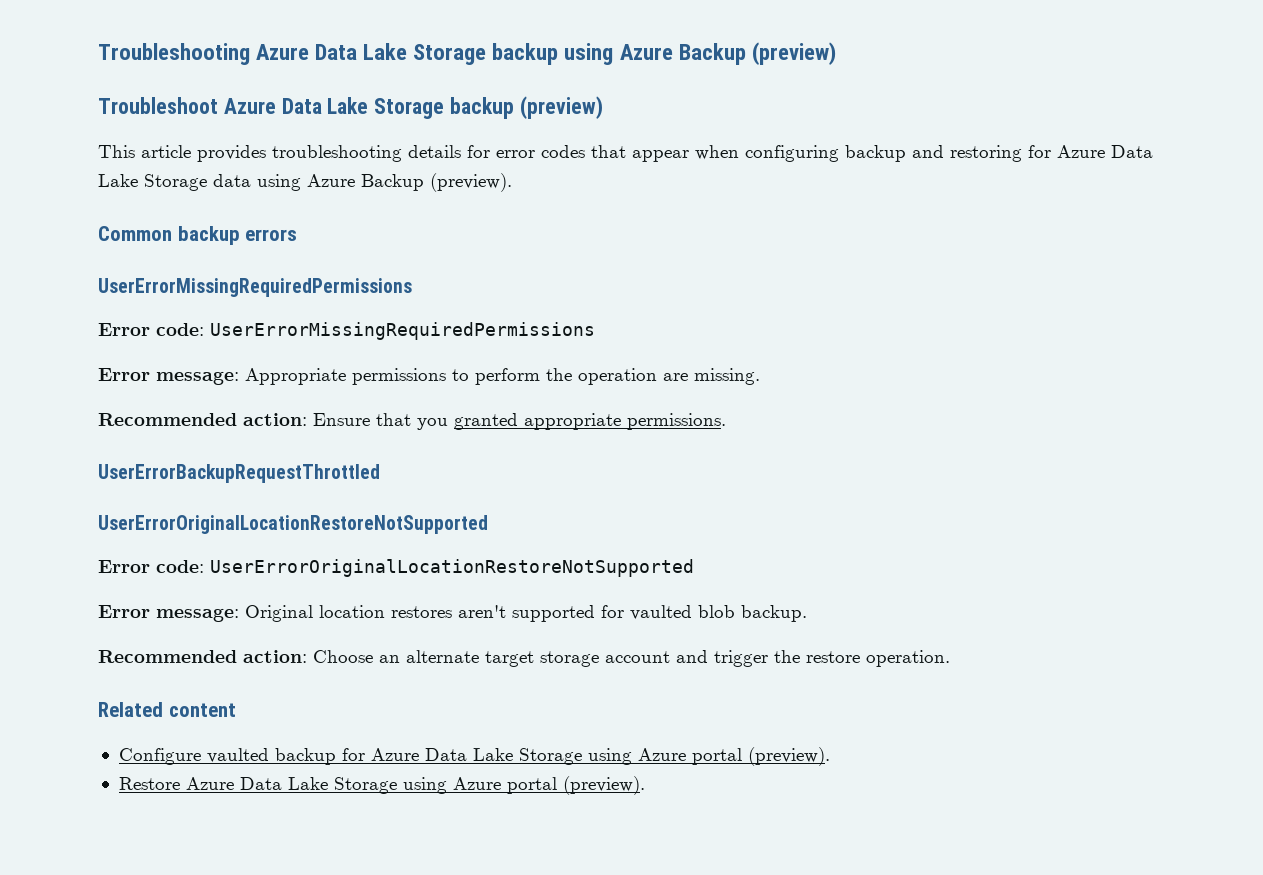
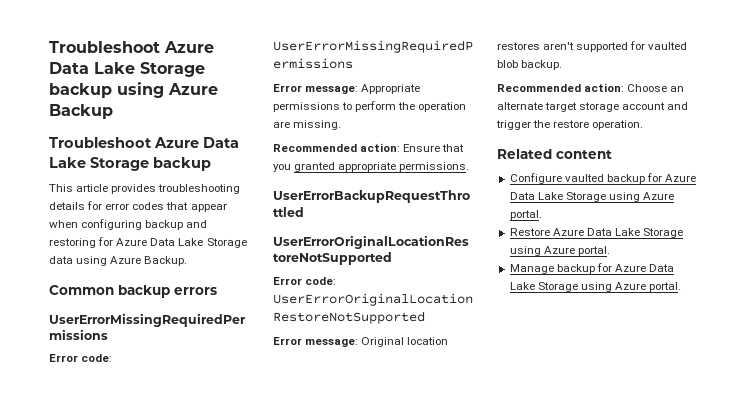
[98,43,250,65] Troubleshooting -> [49,41,160,53] Troubleshoot
[751,42,836,65] [98,96,603,119] (preview) // Troubleshoot Azure Data Lake Storage backup (preview) -> [49,137,239,148] [49,157,211,171] // Troubleshoot Azure Data Lake Storage backup
[361,173,512,192] Backup (preview). -> [144,256,188,266] Backup.
[691,747,830,766] portal (preview). -> [509,210,542,220] portal.
[506,776,645,795] portal (preview). -> [577,246,610,256] [509,263,675,274] [509,282,682,292] portal. // Manage backup for Azure Data Lake Storage using Azure portal.

